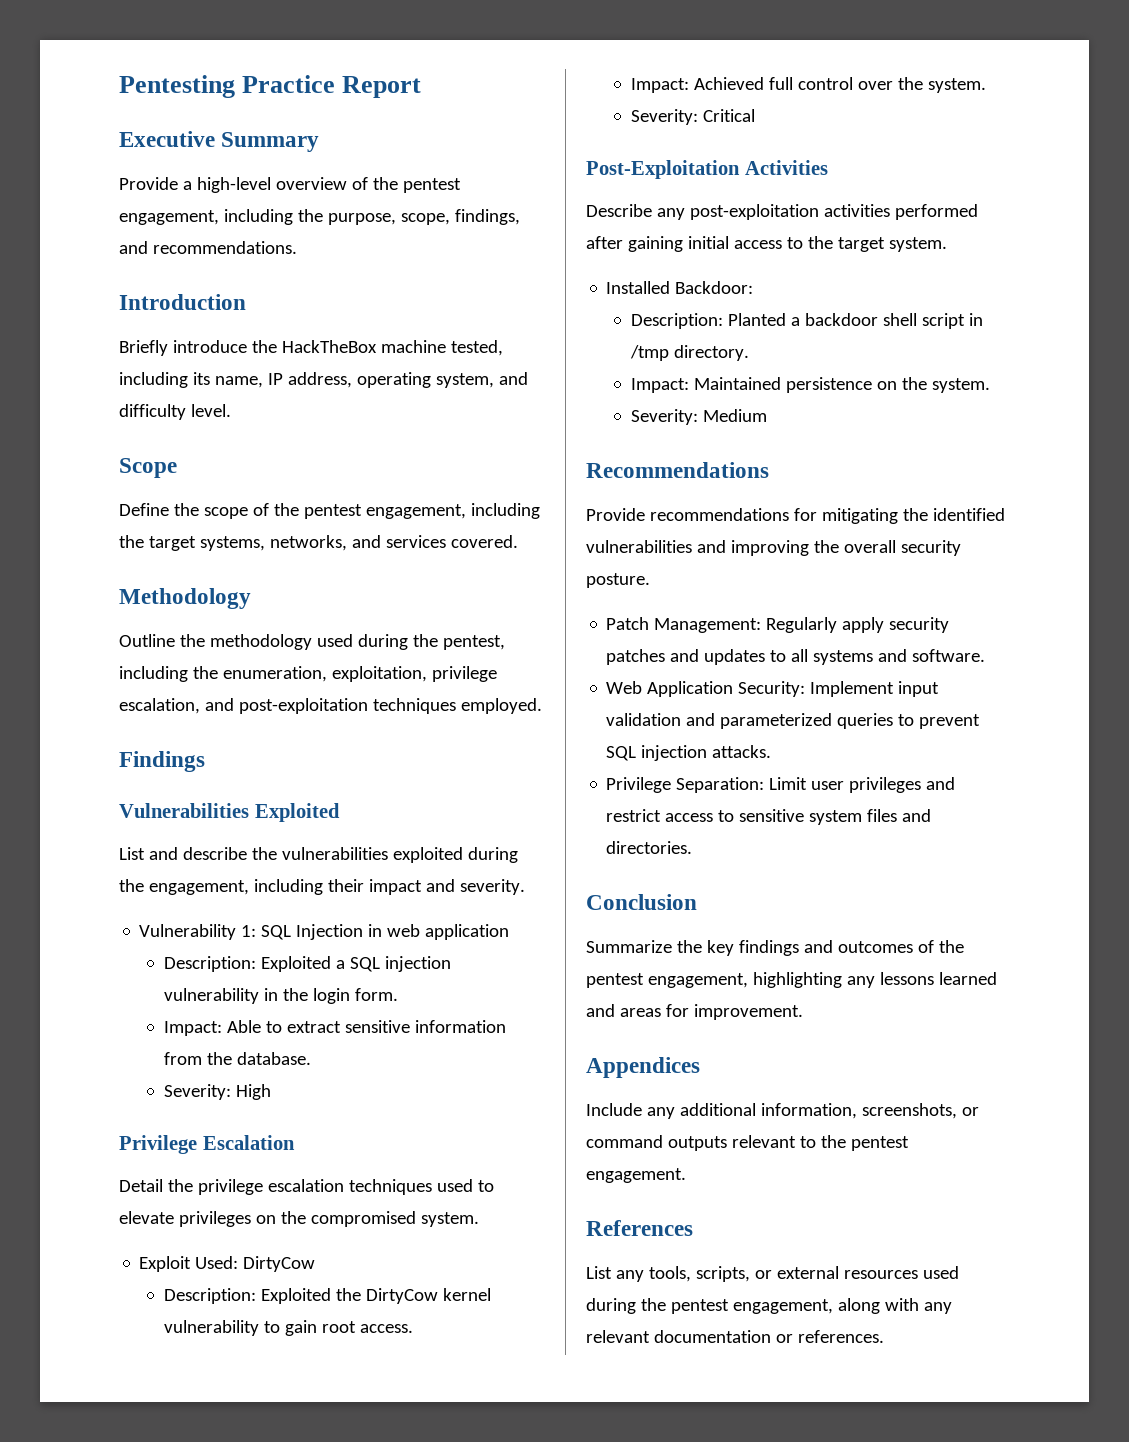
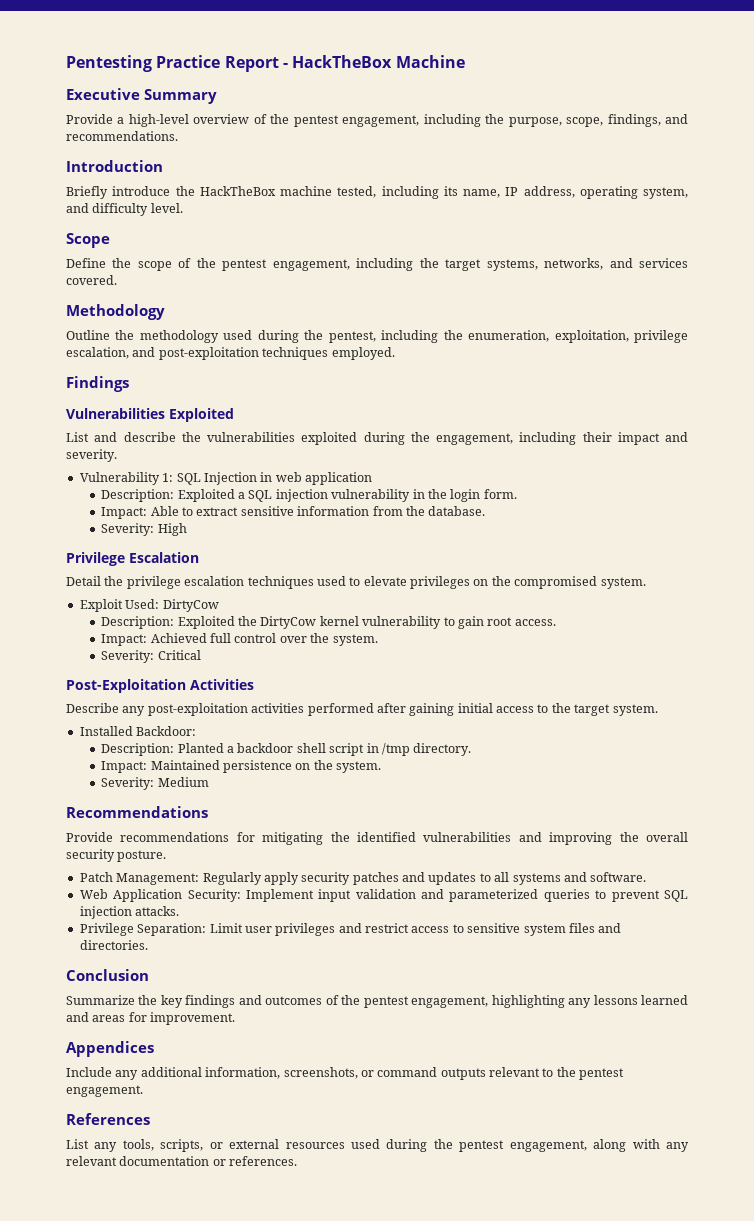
(422, 87) none -> [282,55,465,68] - HackTheBox Machine

